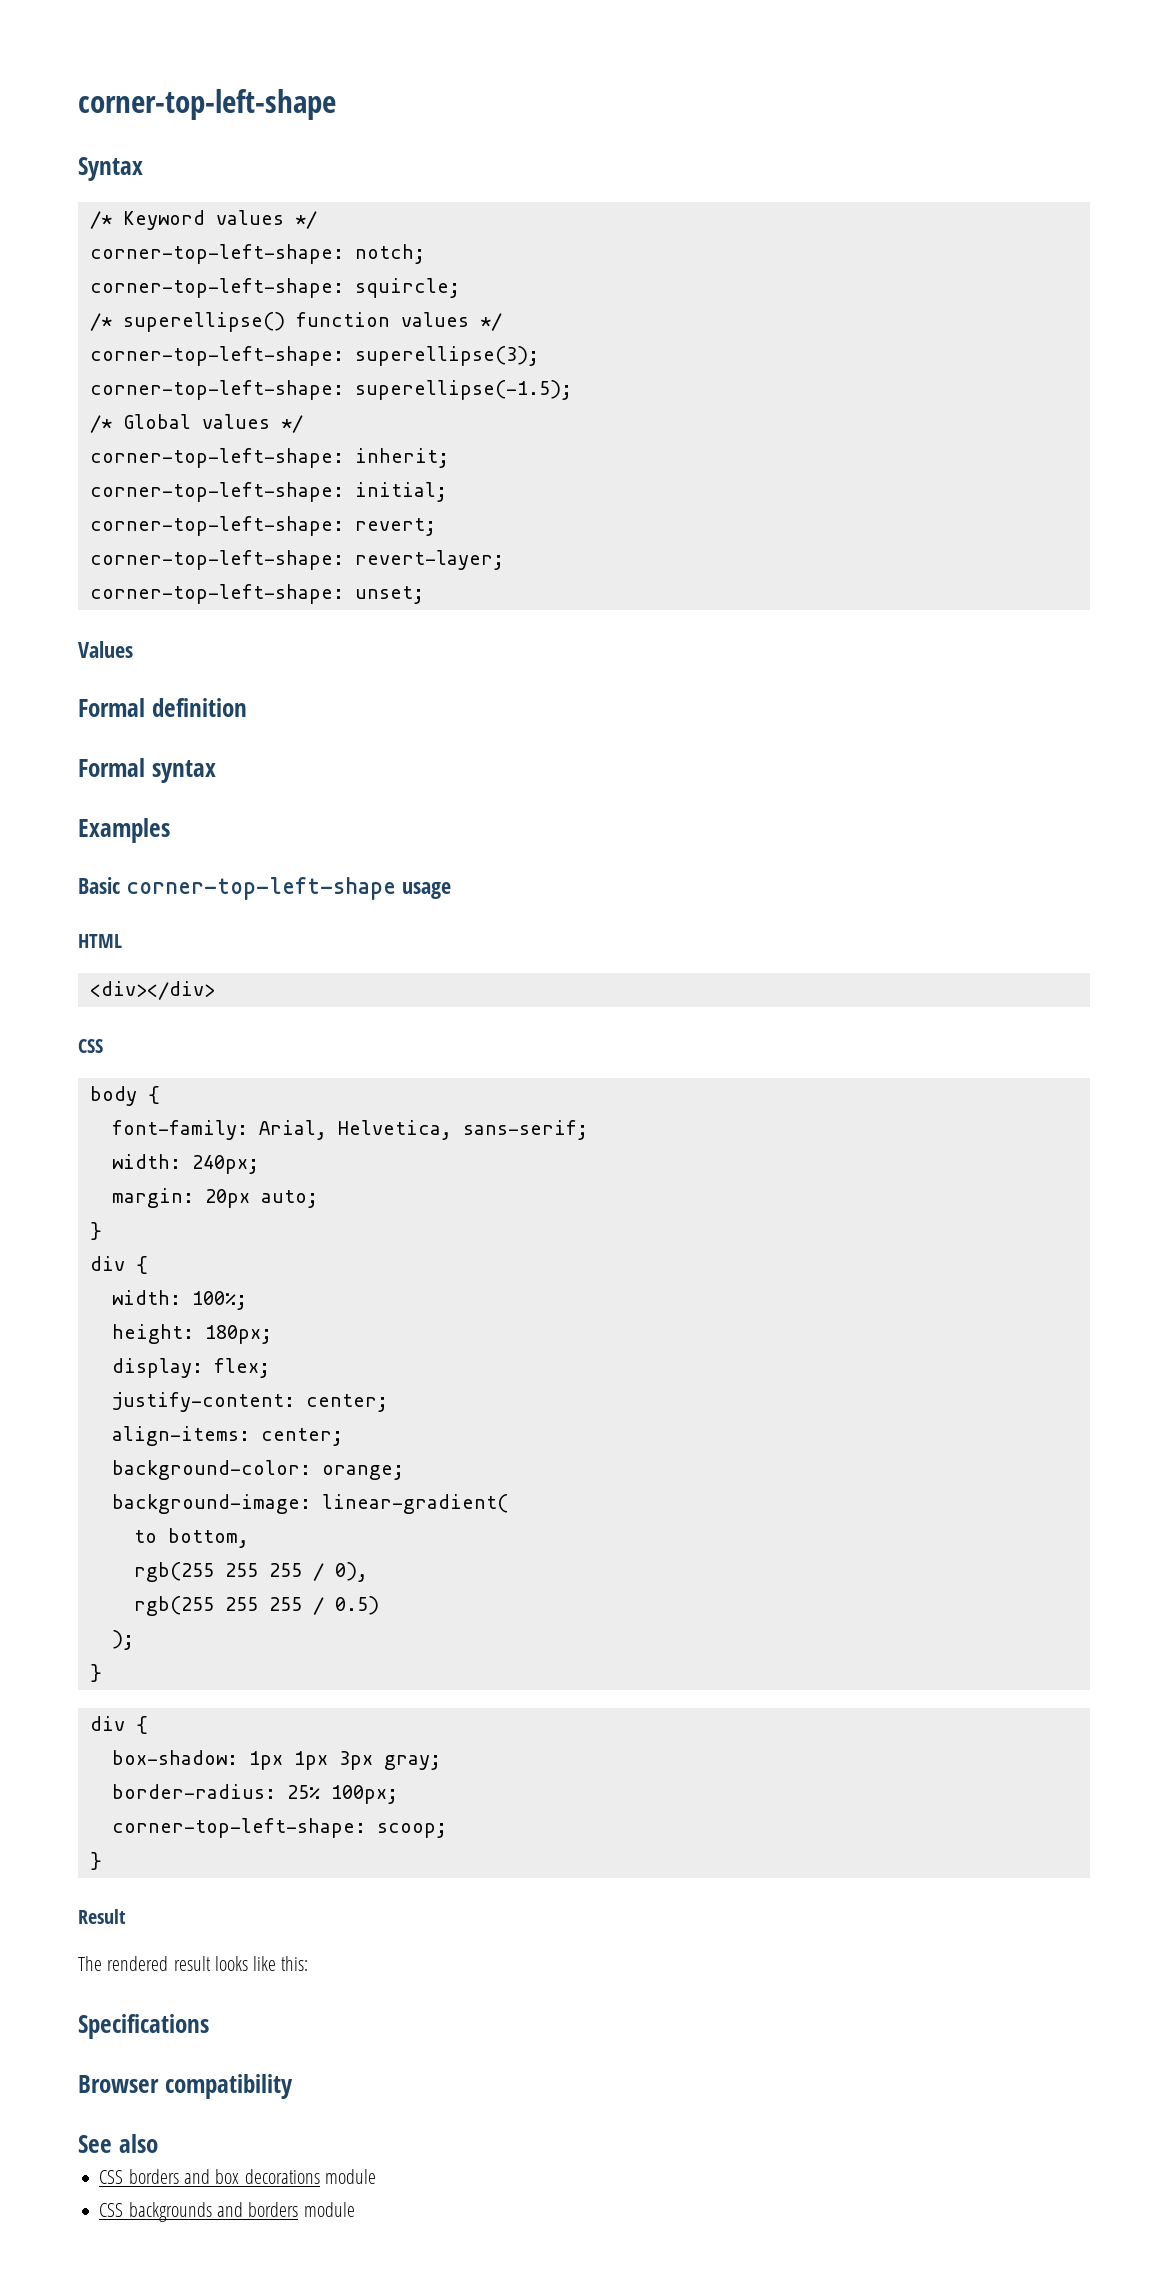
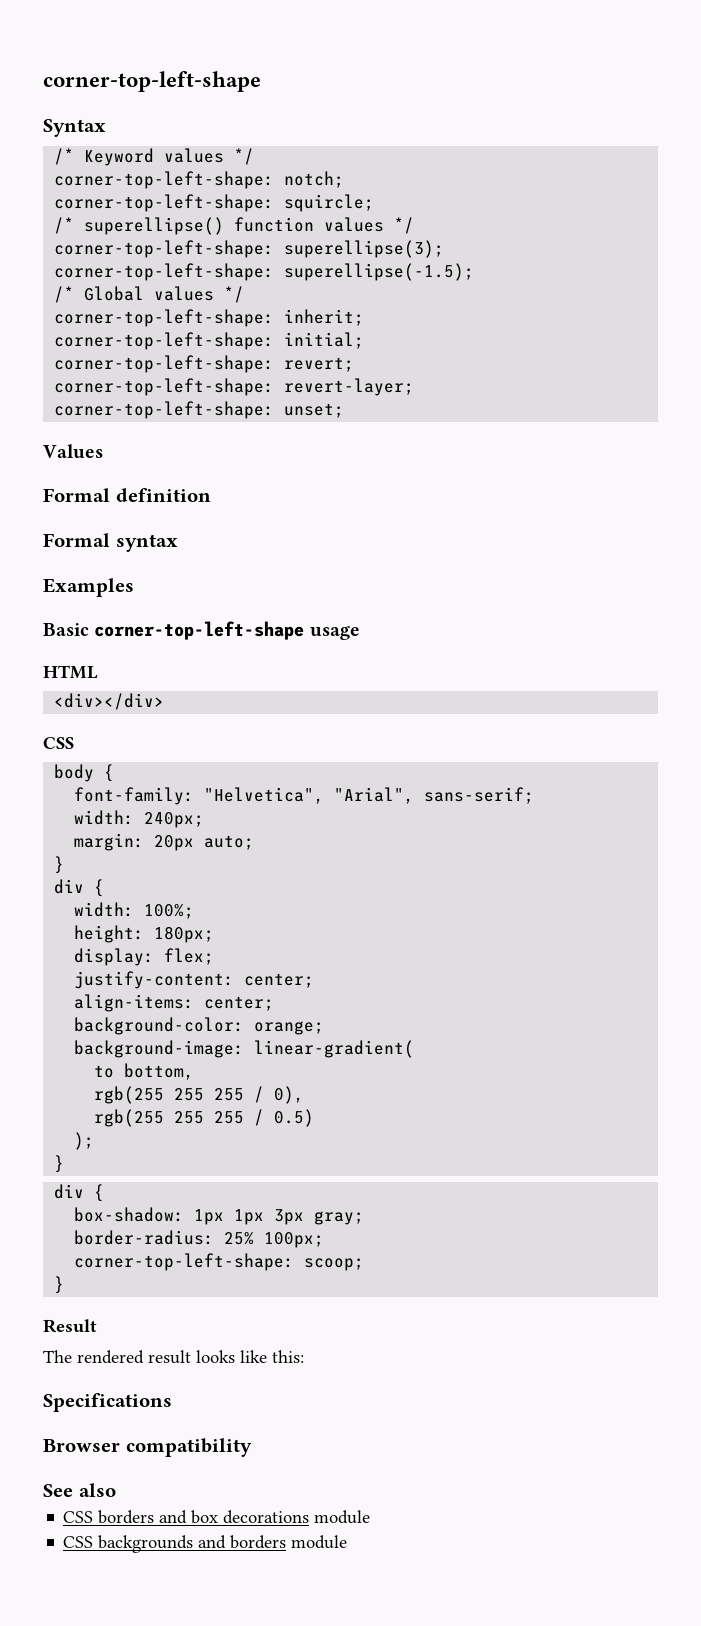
[258,1120,452,1140] Arial, Helvetica, -> [204,787,415,804] "Helvetica", "Arial",

